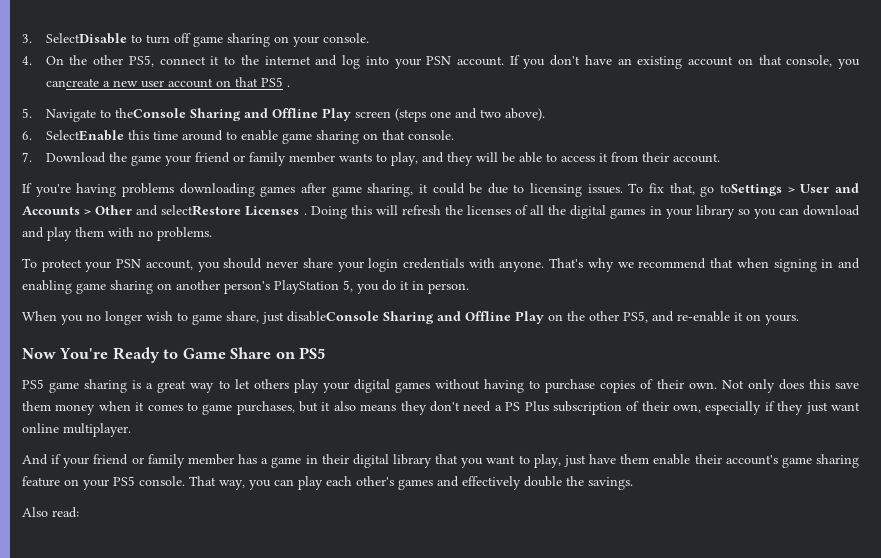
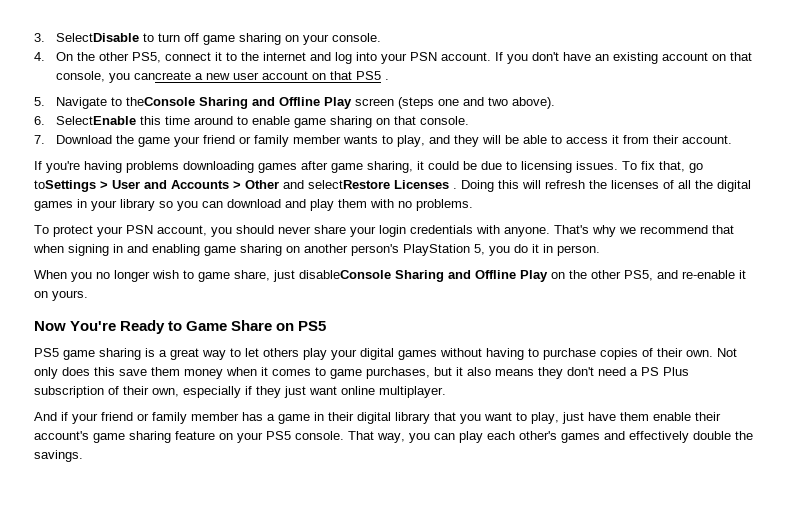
[22,507,79,518] // Also read: -> (83, 456) none

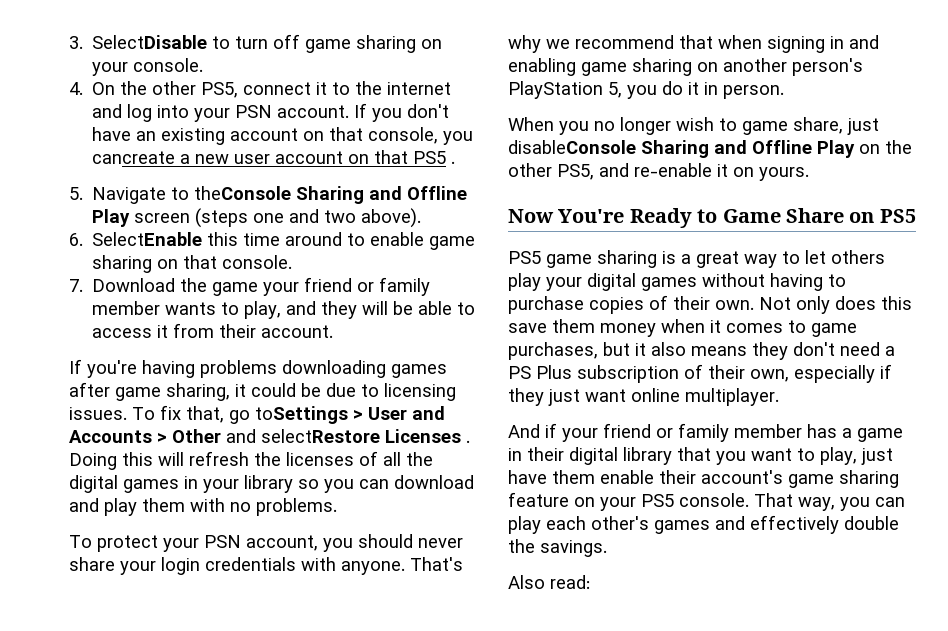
(83, 456) none -> [508,575,590,589] // Also read:

